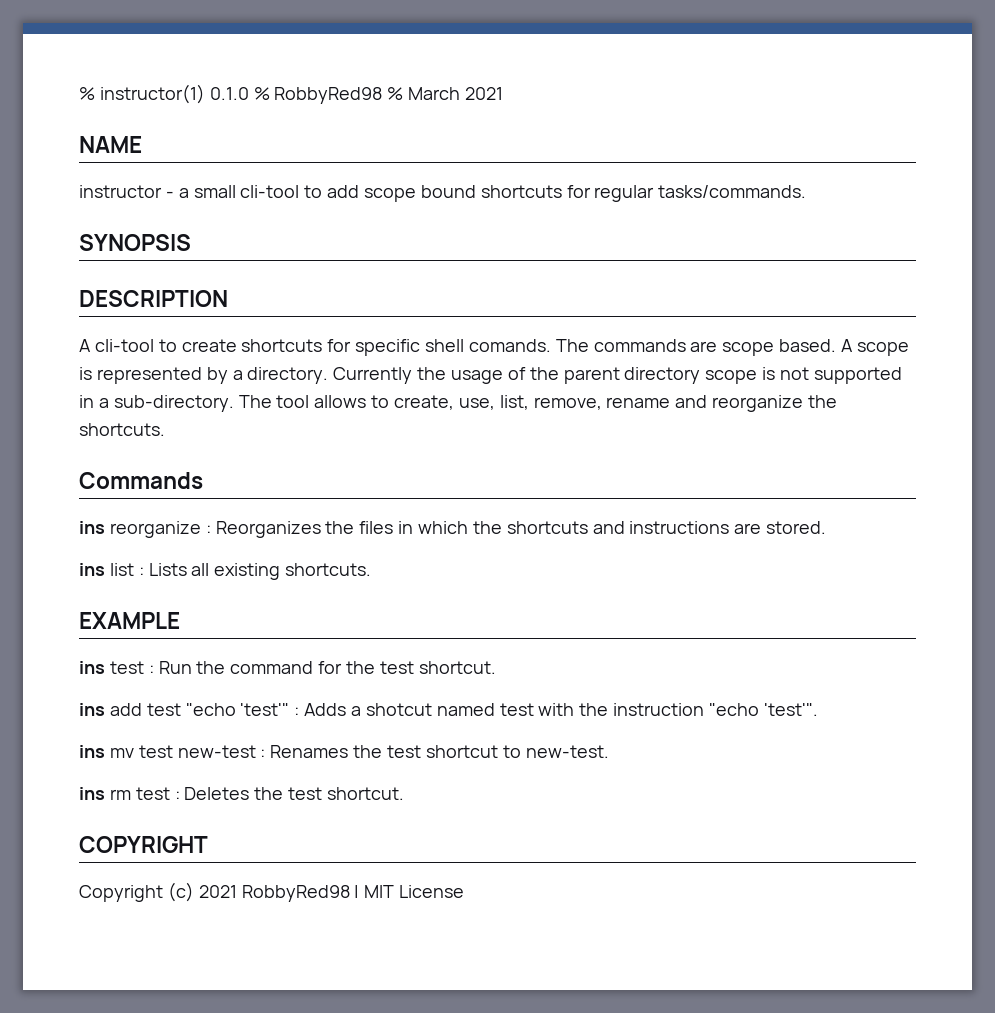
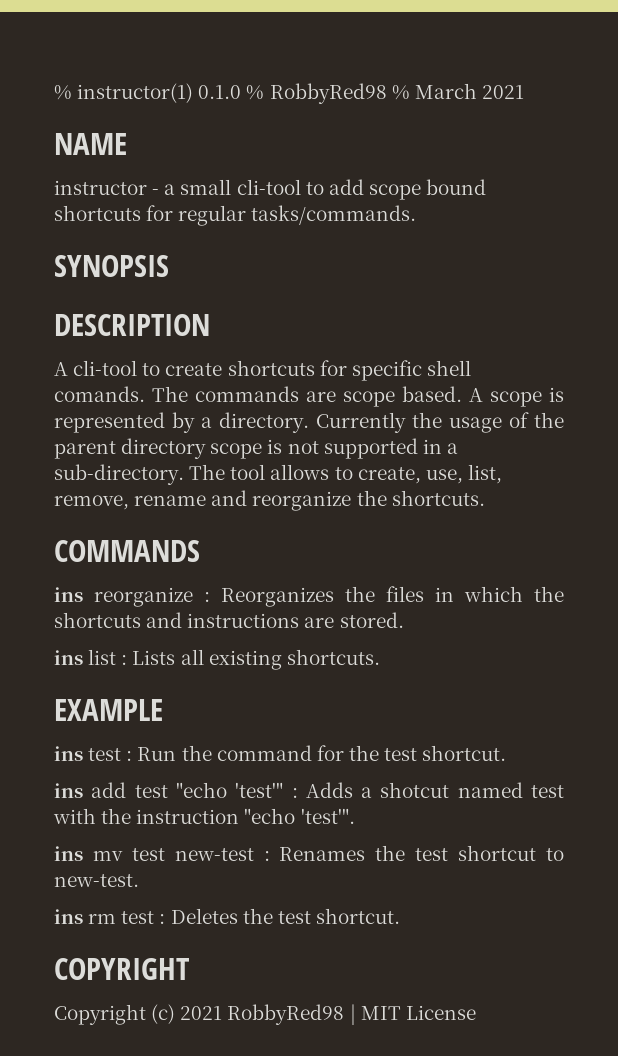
[79,472,203,489] Commands -> [54,540,200,562] COMMANDS

